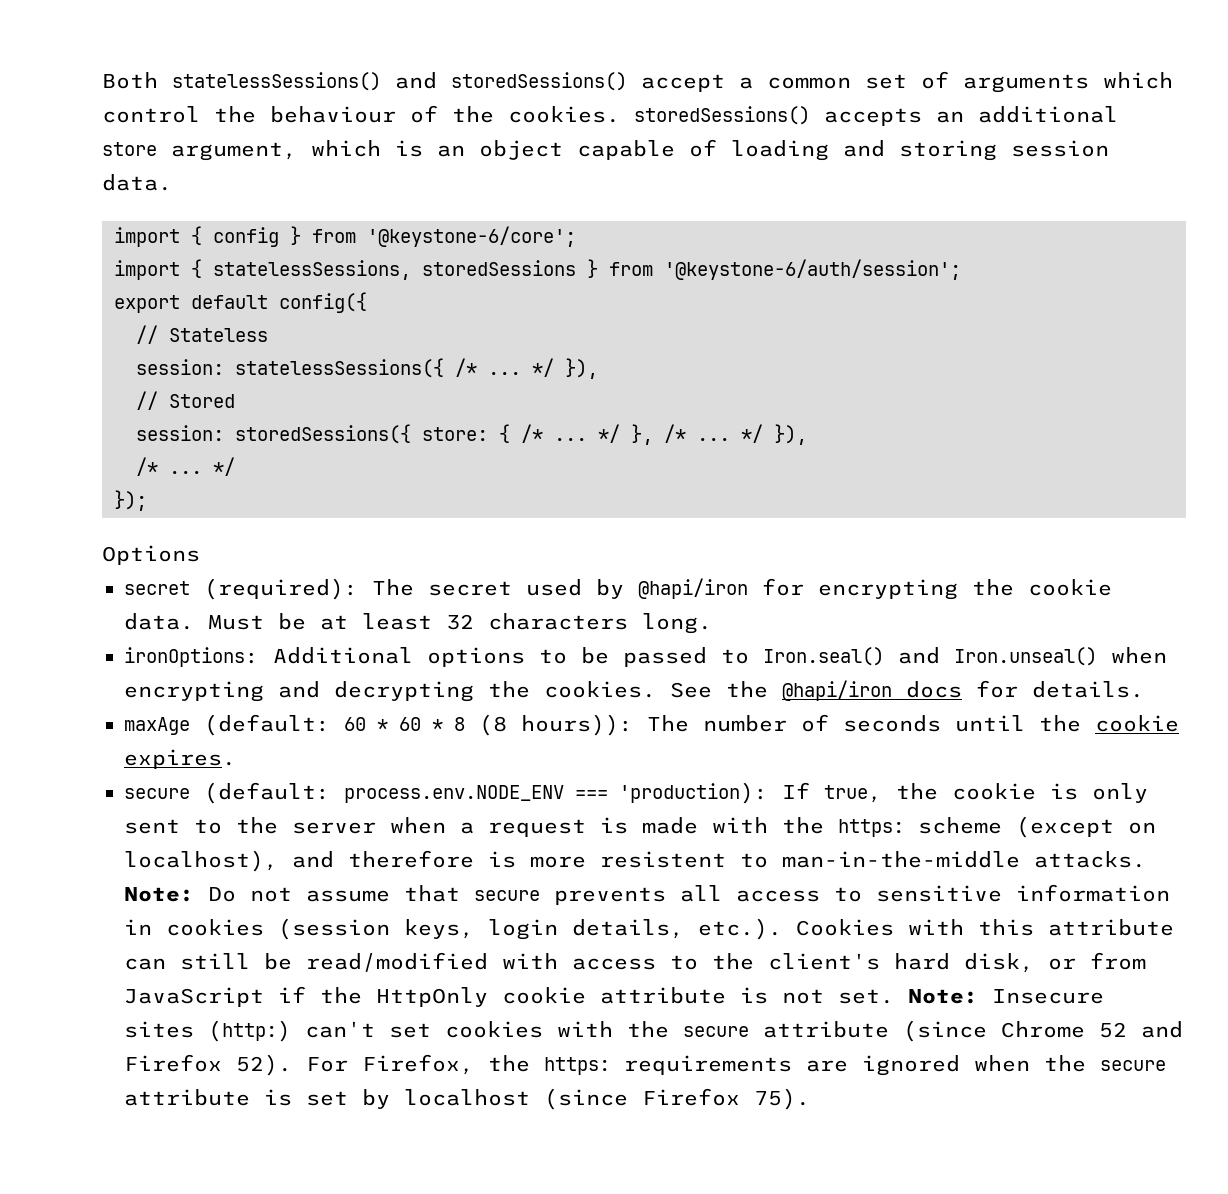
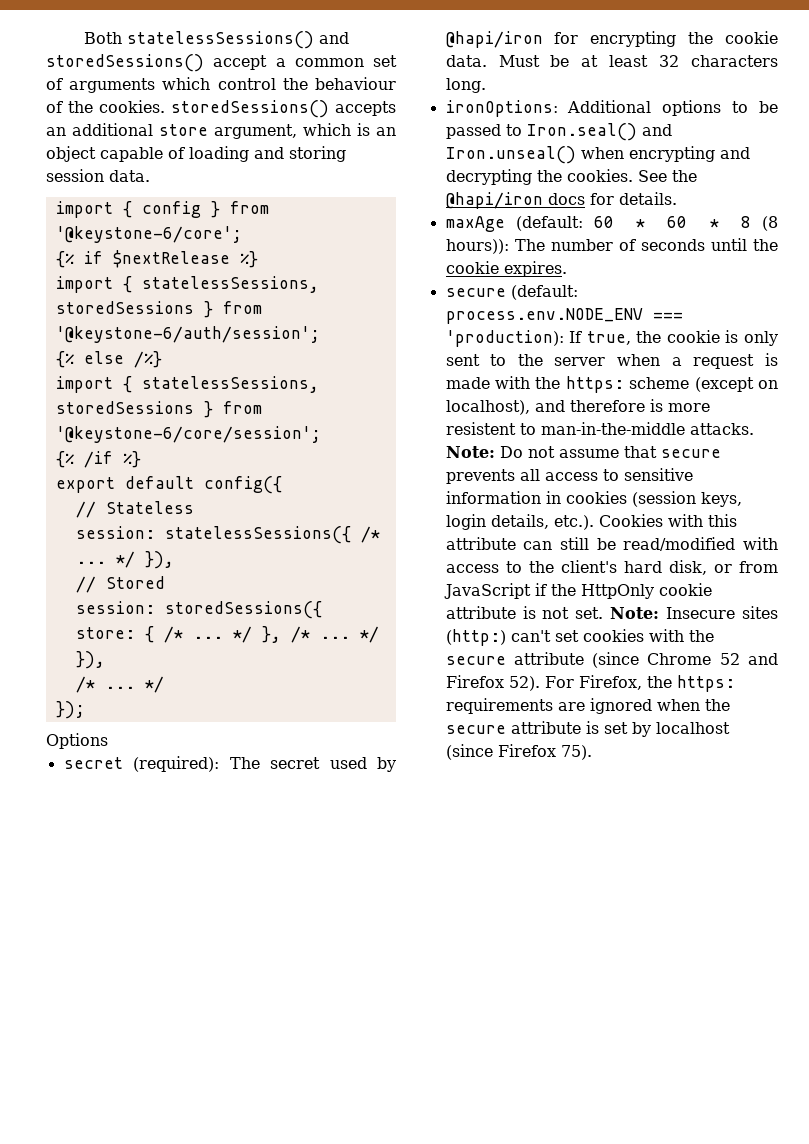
(576, 236) none -> [55,250,258,268] // {% if $nextRelease %}
(961, 269) none -> [55,351,162,368] [55,376,319,393] [55,401,262,418] [55,426,321,443] [55,451,141,468] // {% else /%} // import { statelessSessions, storedSessions } from '@keystone-6/core/session'; // {% /if %}

